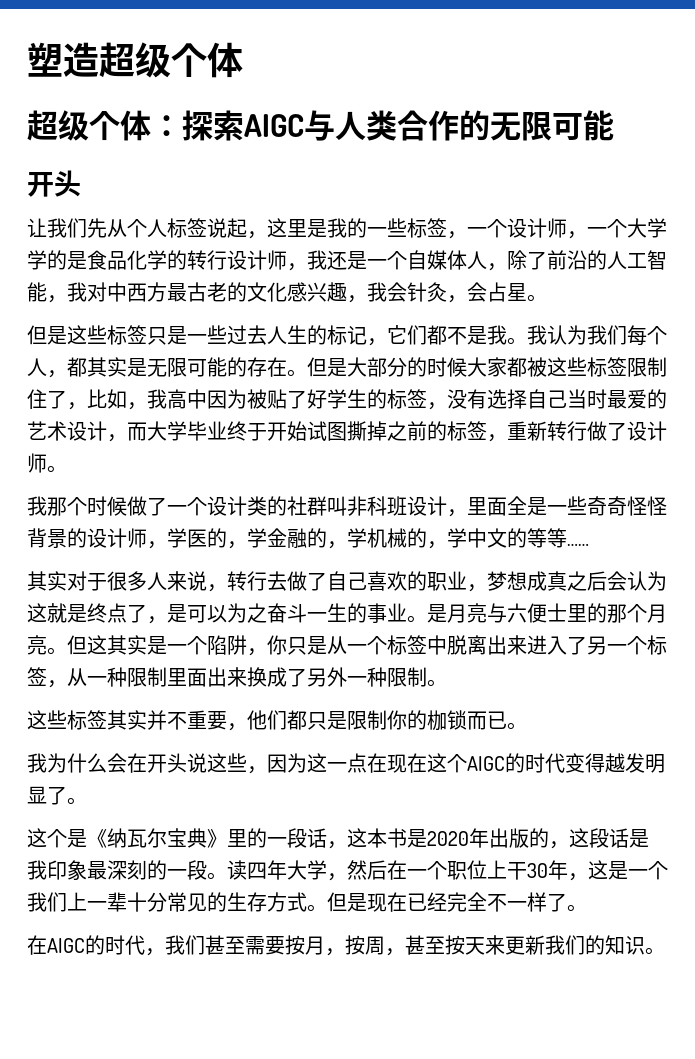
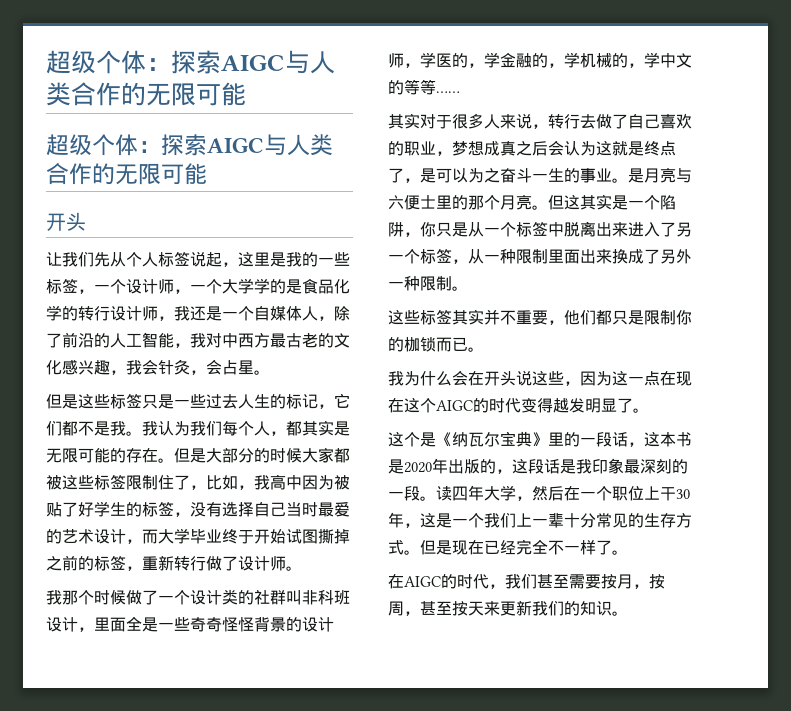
[27,42,243,78] 塑造超级个体 -> [46,50,335,74] [46,82,246,106] 超级个体：探索AIGC与人类合作的无限可能

